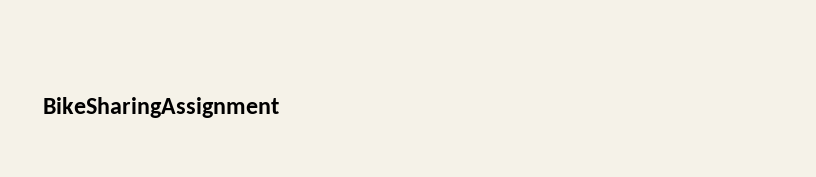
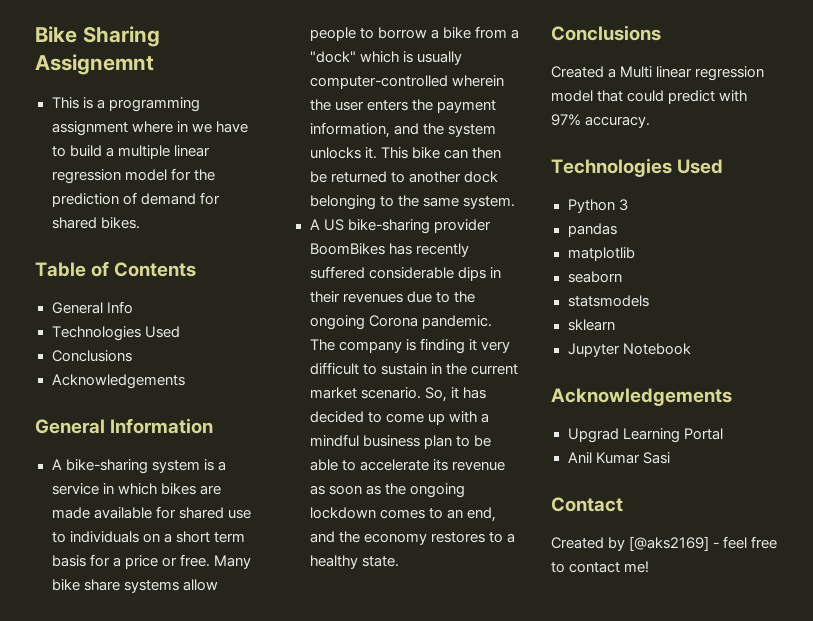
[43,97,279,118] BikeSharingAssignment -> [35,26,160,47] [35,54,154,75] [51,97,200,112] [51,121,248,136] [51,145,210,159] [51,168,215,184] [51,192,220,207] [51,217,140,229] [35,261,197,277] [51,301,133,314] [51,326,180,341] [51,350,132,362] [51,374,185,389] [35,418,214,434] [51,459,226,474] [51,483,221,495] [51,506,251,519] [51,531,245,543] [51,554,251,569] [51,579,218,593] [309,26,519,41] [309,51,462,65] [309,75,504,89] [309,99,496,113] [309,122,496,138] [309,147,501,159] [309,171,498,183] [309,195,515,210] [309,219,491,234] [309,243,469,257] [309,266,501,281] [309,291,475,303] [309,315,492,330] [309,338,510,354] [309,362,518,375] [309,387,486,402] [309,411,489,425] [309,434,491,449] [309,459,505,471] [309,483,465,498] [309,507,496,522] [309,531,515,545] [309,555,399,569] [551,25,661,41] [551,66,765,81] [551,90,748,104] [551,114,651,128] [551,158,724,177] [567,199,628,213] [567,223,617,237] [567,247,635,261] [567,271,622,283] [567,295,649,307] [567,319,615,331] [567,343,691,357] [551,388,732,406] [567,428,723,443] [567,452,670,464] [551,497,623,512] [551,536,778,551] [551,561,650,573] Bike Sharing Assignemnt // This is a programming assignment where in we have to build a multiple linear regression model for the prediction of demand for shared bikes. // Table of Contents // General Info // Technologies Used // Conclusions // Acknowledgements // General Information // A bike-sharing system is a service in which bikes are made available for shared use to individuals on a short term basis for a price or free. Many bike share systems allow people to borrow a bike from a "dock" which is usually computer-controlled wherein the user enters the payment information, and the system unlocks it. This bike can then be returned to another dock belonging to the same system. // A US bike-sharing provider BoomBikes has recently suffered considerable dips in their revenues due to the ongoing Corona pandemic. The company is finding it very difficult to sustain in the current market scenario. So, it has decided to come up with a mindful business plan to be able to accelerate its revenue as soon as the ongoing lockdown comes to an end, and the economy restores to a healthy state. // Conclusions // Created a Multi linear regression model that could predict with 97% accuracy. // Technologies Used // Python 3 // pandas // matplotlib // seaborn // statsmodels // sklearn // Jupyter Notebook // Acknowledgements // Upgrad Learning Portal // Anil Kumar Sasi // Contact // Created by [@aks2169] - feel free to contact me!

